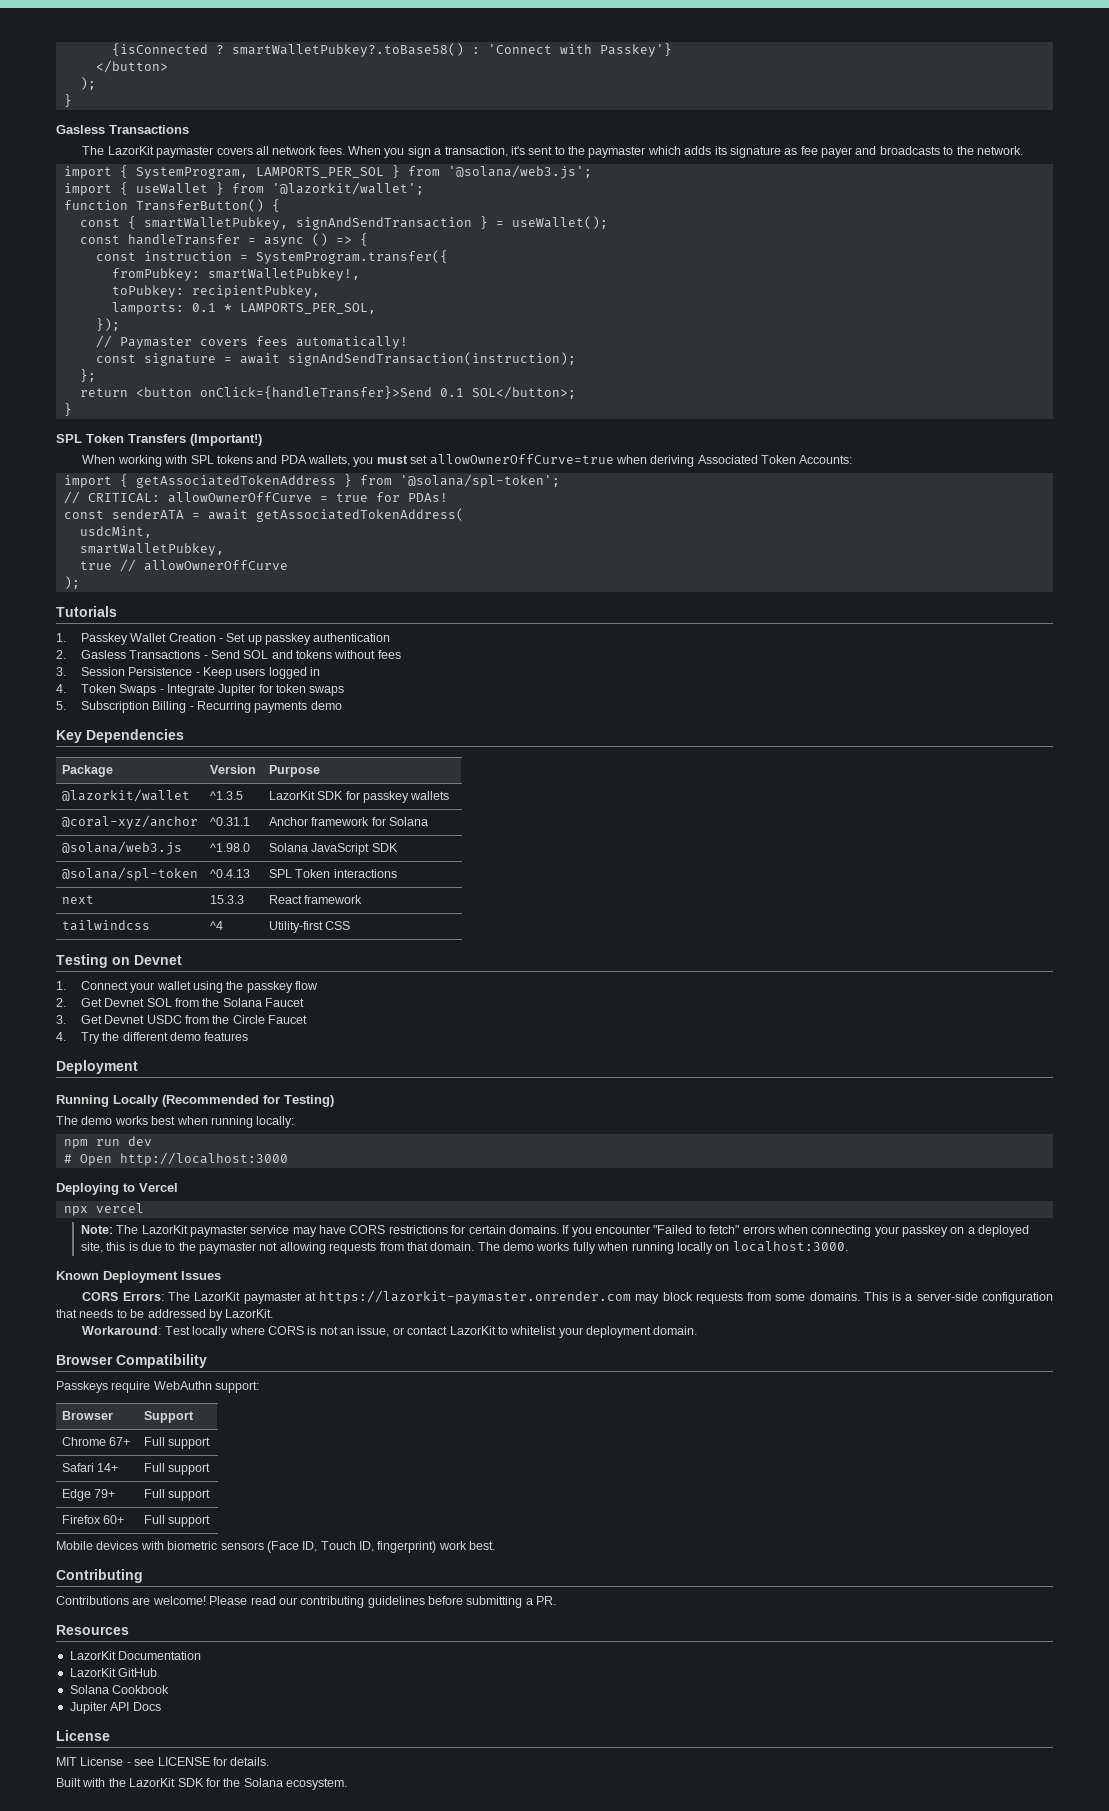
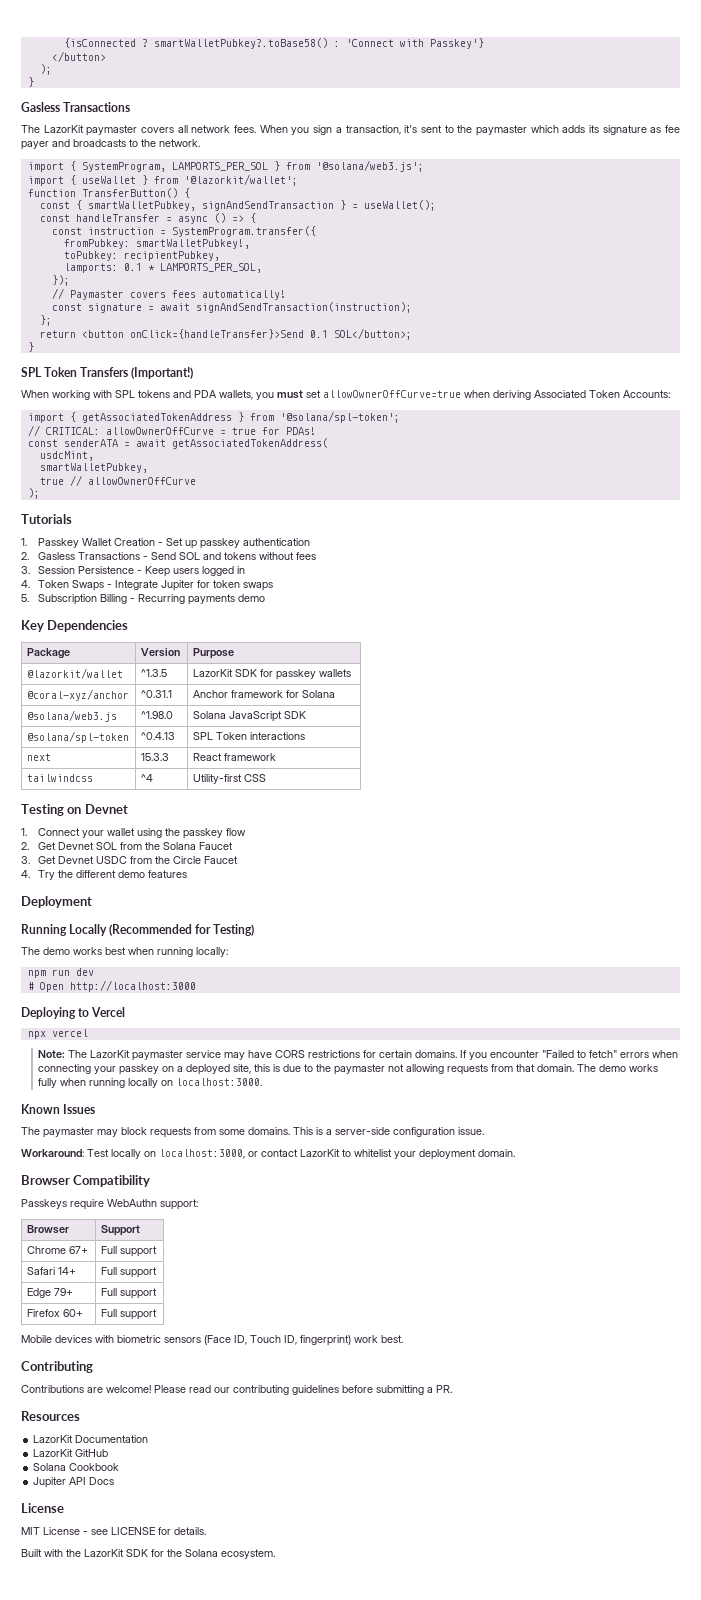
[103,1271,178,1283] Deployment -> (60, 1109) none
[82,1290,632,1304] CORS Errors: The LazorKit paymaster at https://lazorkit-paymaster.onrender.com -> [21,1127,94,1138] The paymaster
[56,1309,274,1321] [82,1326,390,1338] that needs to be addressed by LazorKit. // Workaround: Test locally where CORS is not an issue, -> [458,1127,484,1135] [21,1149,245,1159] issue. // Workaround: Test locally on localhost:3000,

